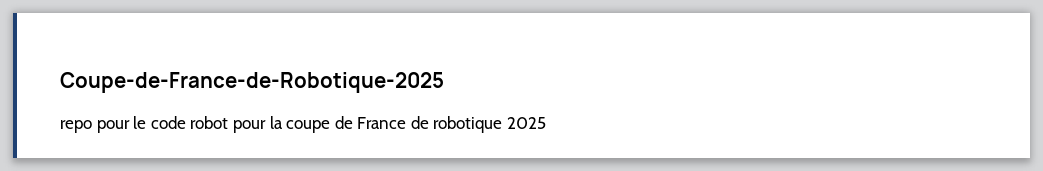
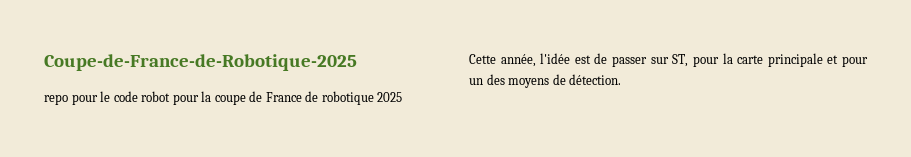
(547, 123) none -> [469,53,869,67] [469,74,622,88] // Cette année, l'idée est de passer sur ST, pour la carte principale et pour un des moyens de détection.

